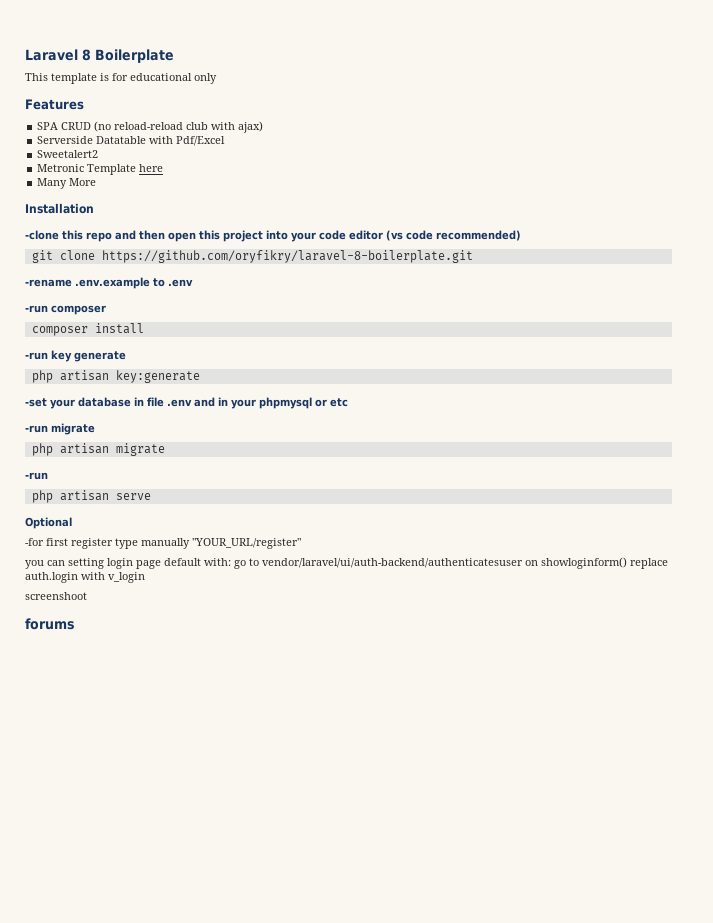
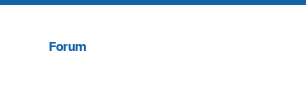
[25,49,174,63] [25,73,217,84] [25,99,84,110] [37,121,264,133] [37,136,226,146] [37,150,99,158] [37,164,164,175] [37,178,97,189] [25,203,94,214] [25,230,521,242] [31,250,473,263] [25,277,193,289] [25,305,106,315] [31,323,144,336] [25,350,126,362] [31,370,200,383] [25,397,348,409] [25,423,95,435] [31,443,165,456] [25,472,48,480] [31,490,151,503] [25,517,72,529] [25,538,301,549] [25,557,668,569] [25,572,145,583] [25,592,87,600] [25,618,75,630] Laravel 8 Boilerplate // This template is for educational only // Features // SPA CRUD (no reload-reload club with ajax) // Serverside Datatable with Pdf/Excel // Sweetalert2 // Metronic Template here // Many More // Installation // -clone this repo and then open this project into your code editor (vs code recommended) // git clone https://github.com/oryfikry/laravel-8-boilerplate.git // -rename .env.example to .env // -run composer // composer install // -run key generate // php artisan key:generate // -set your database in file .env and in your phpmysql or etc // -run migrate // php artisan migrate // -run // php artisan serve // Optional // -for first register type manually "YOUR_URL/register" // you can setting login page default with: go to vendor/laravel/ui/auth-backend/authenticatesuser on showloginform() replace auth.login with v_login // screenshoot // forums -> [49,42,87,51] Forum

